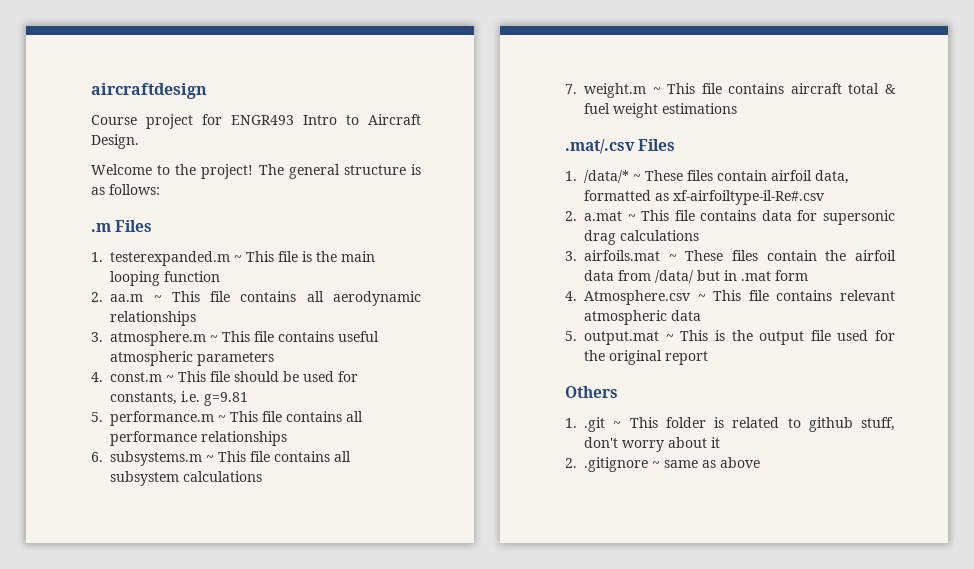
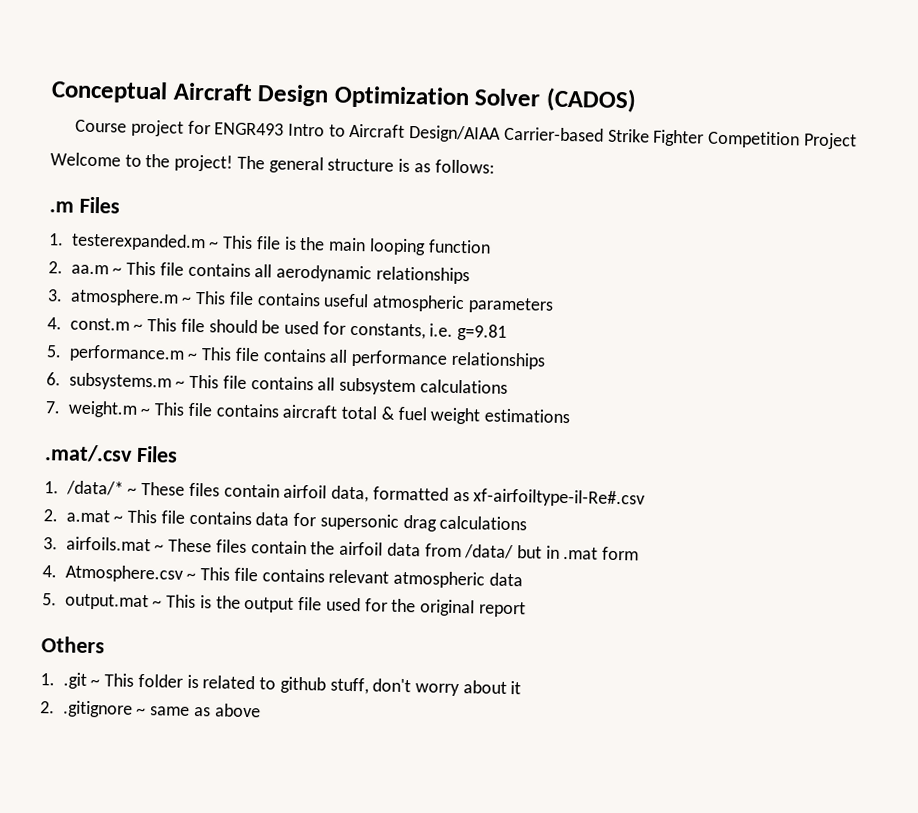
[91,83,207,99] aircraftdesign -> [51,80,638,113] Conceptual Aircraft Design Optimization Solver (CADOS)
[91,134,139,149] Design. -> [409,125,857,150] Design/AIAA Carrier-based Strike Fighter Competition Project

